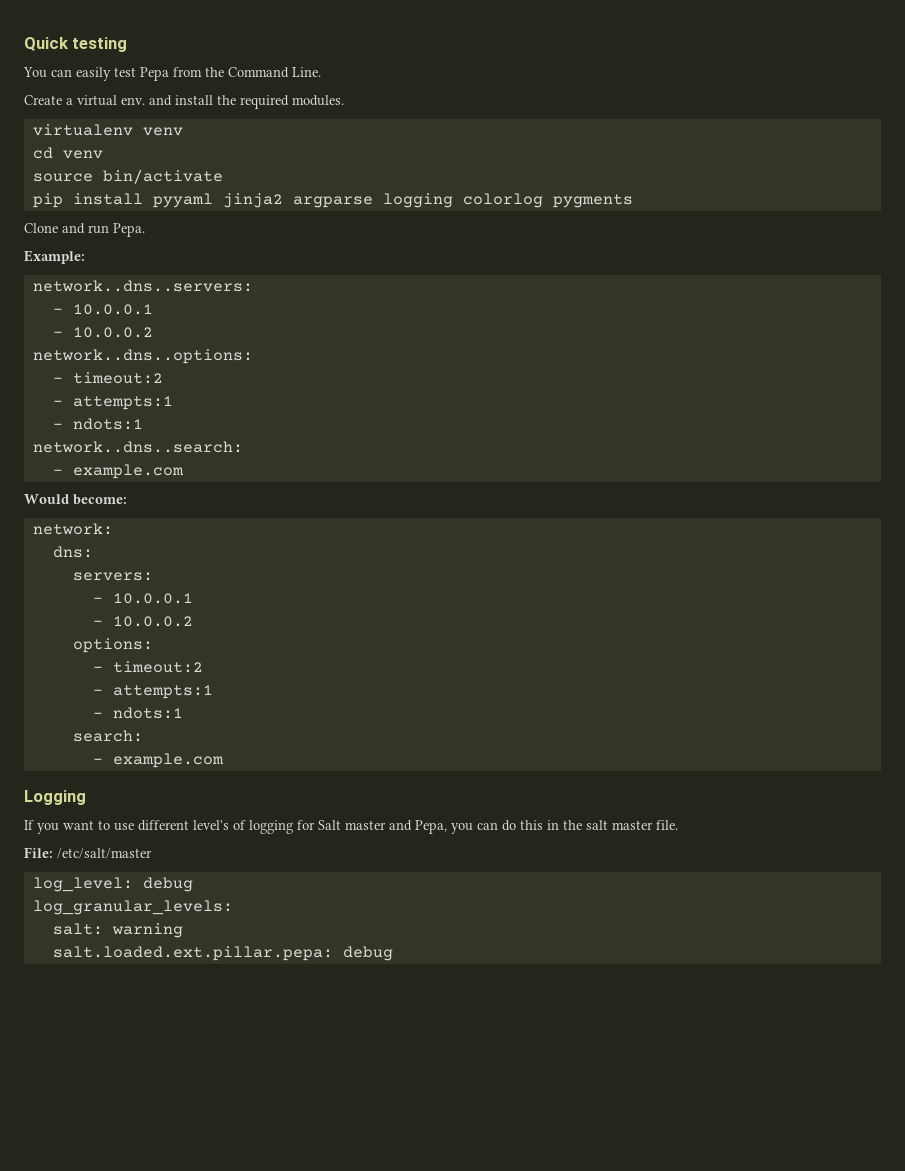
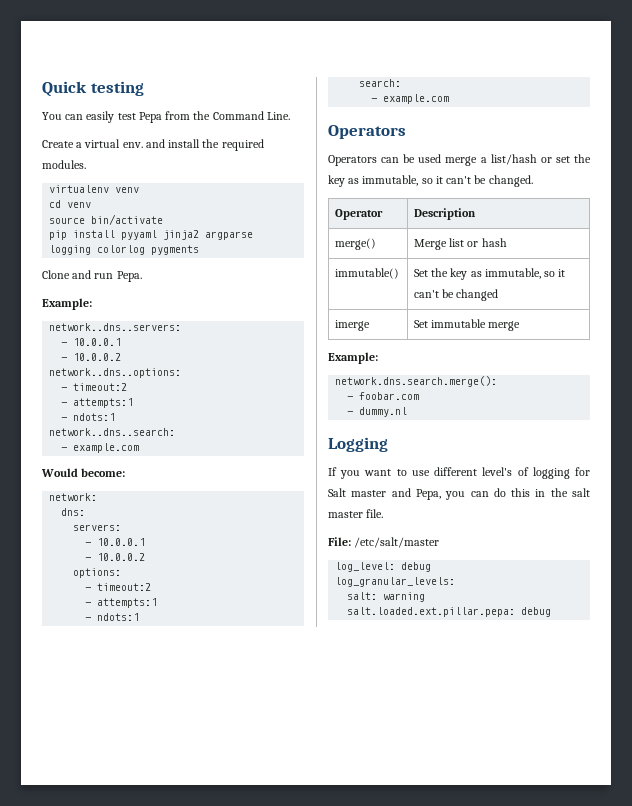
(224, 760) none -> [328,125,406,139] [328,154,591,166] [328,175,533,187] [335,209,384,220] [414,208,477,220] [335,238,377,250] [414,238,507,250] [335,268,400,279] [414,268,566,280] [414,289,499,301] [335,320,371,331] [414,319,521,331] [328,352,378,364] [335,376,498,387] [347,392,420,400] [347,407,408,417] // Operators // Operators can be used merge a list/hash or set the key as immutable, so it can't be changed. // Operator | Description // merge() | Merge list or hash // immutable() | Set the key as immutable, so it can't be changed // imerge | Set immutable merge // Example: // network.dns.search.merge(): // - foobar.com // - dummy.nl

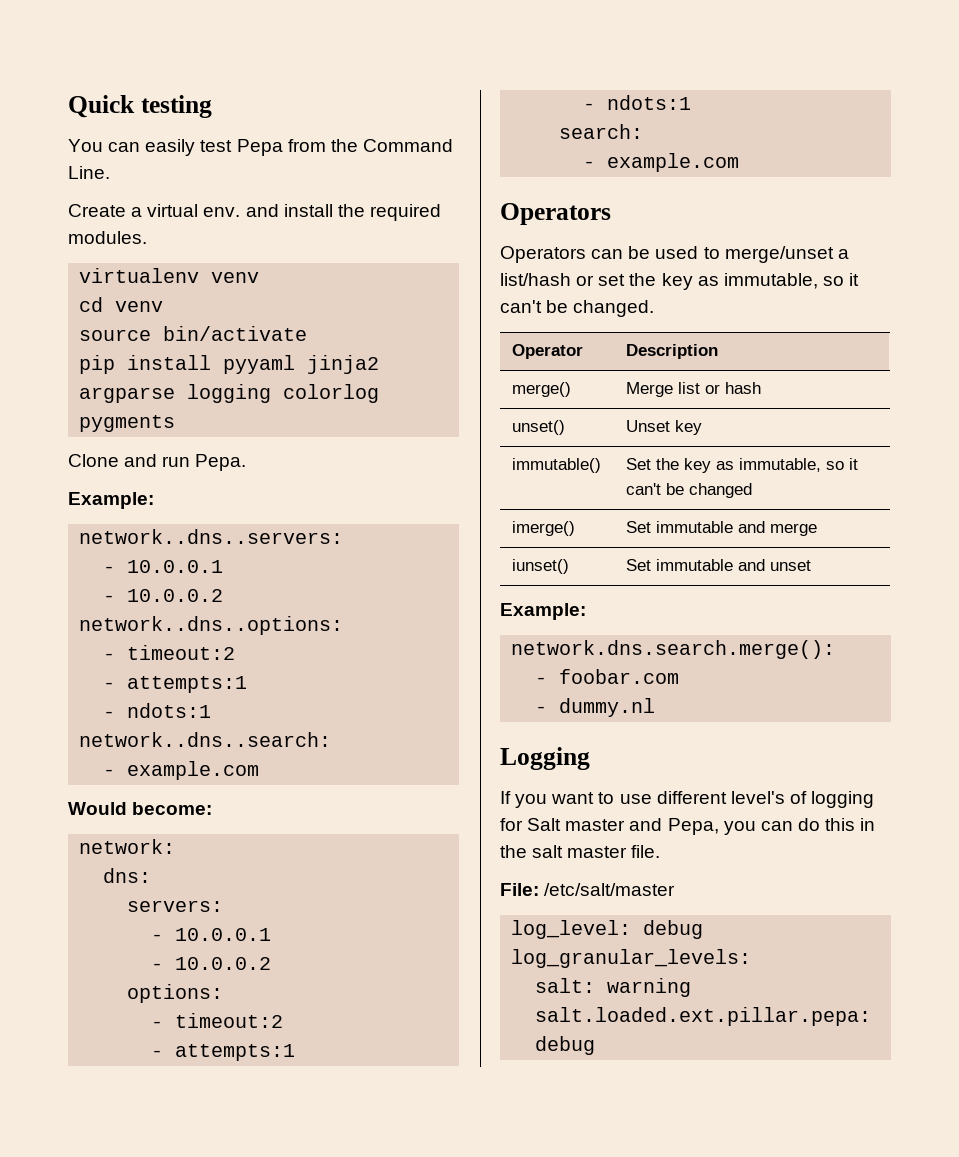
[445,156,478,166] merge -> [703,246,834,263] to merge/unset
(507, 242) none -> [512,420,566,435] [626,420,703,435] // unset() | Unset key
[335,320,371,331] [414,319,521,331] imerge | Set immutable merge -> [512,521,576,536] [626,521,818,536] [512,559,570,574] [626,559,812,571] imerge() | Set immutable and merge // iunset() | Set immutable and unset

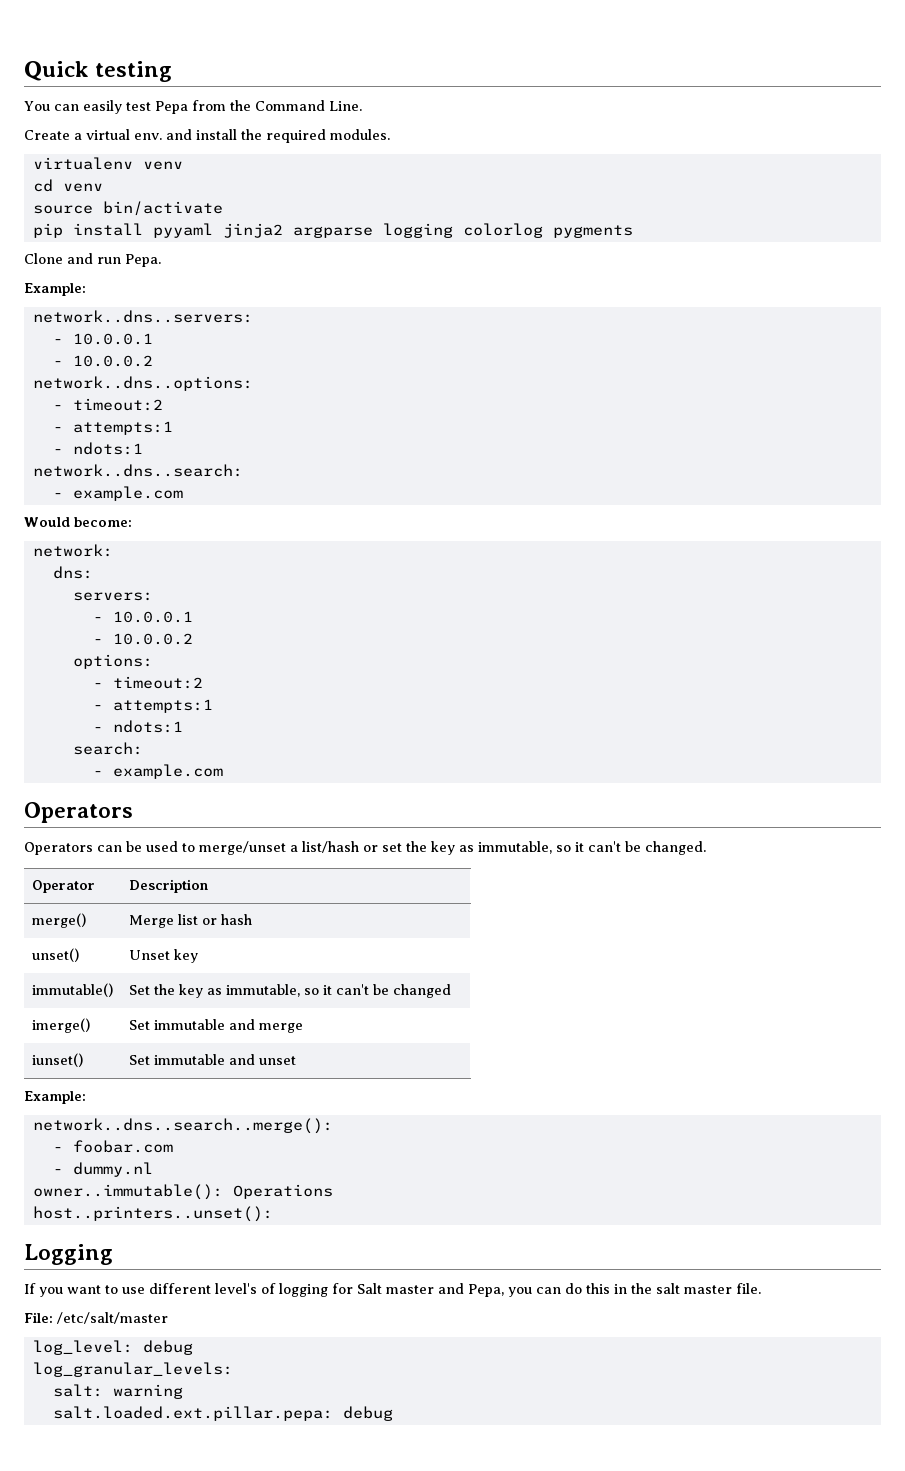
[511,640,836,659] network.dns.search.merge(): -> [32,1118,333,1134] network..dns..search..merge():
(656, 707) none -> [32,1184,333,1200] [32,1206,273,1222] // owner..immutable(): Operations // host..printers..unset():

